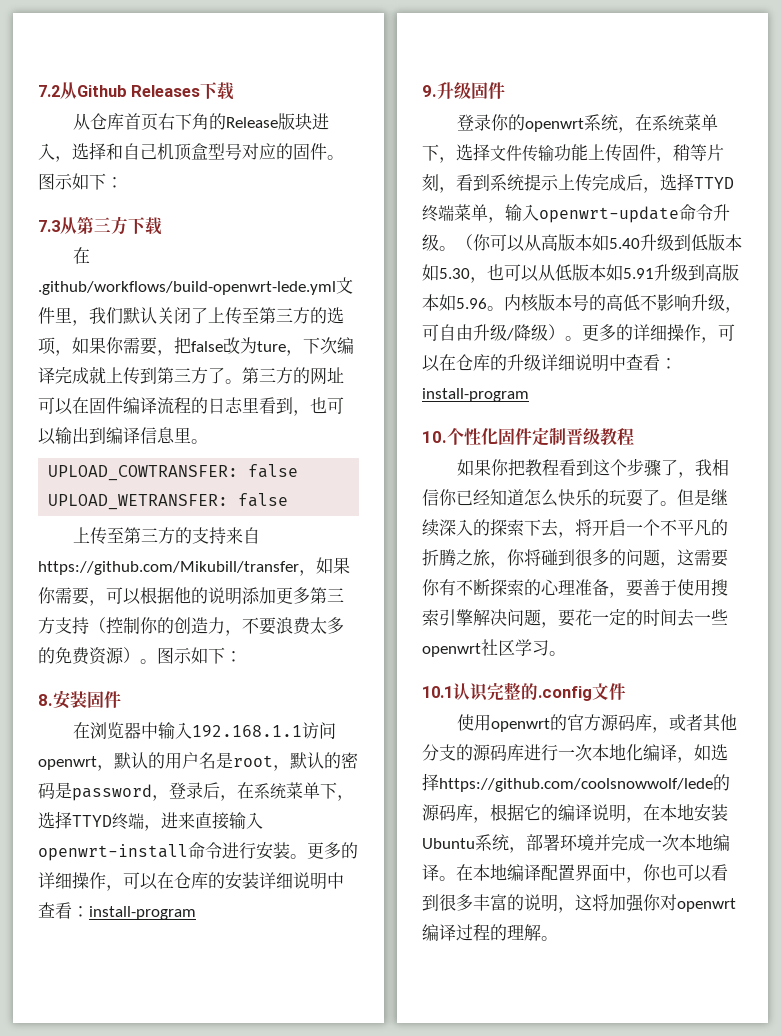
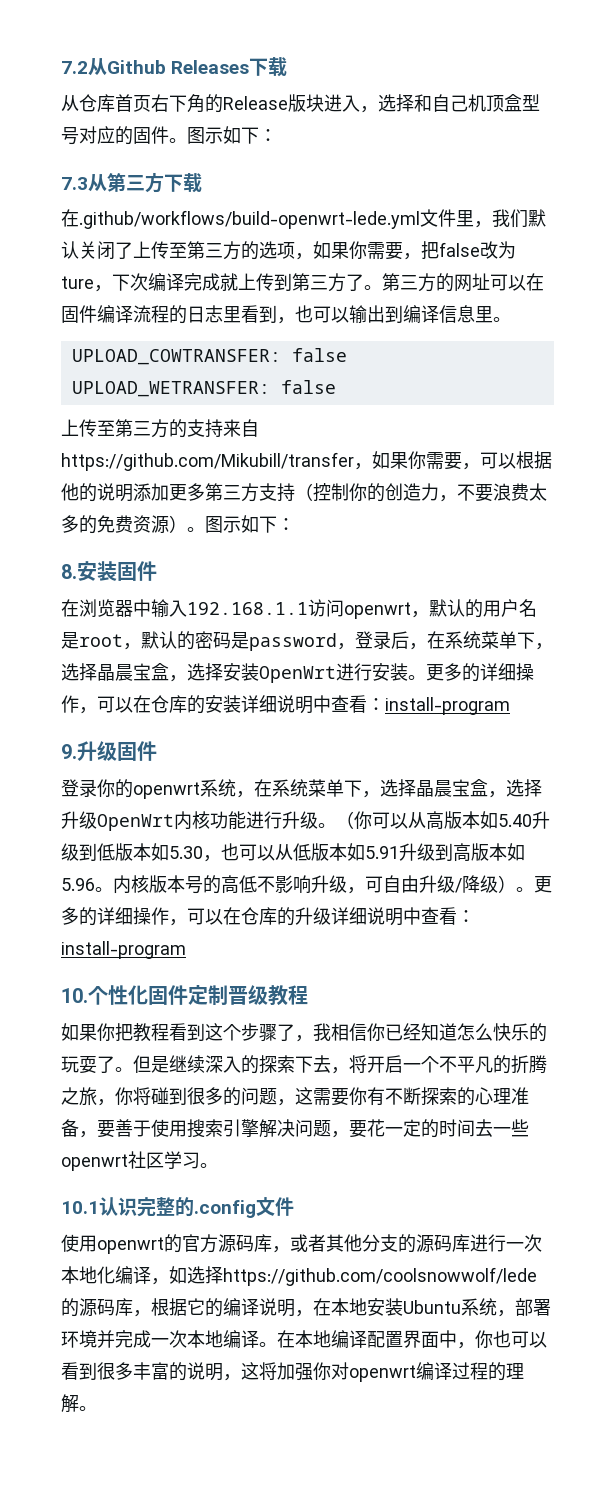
[72,812,263,831] [38,842,222,861] TTYD终端，进来直接输入openwrt-install命令 -> [97,663,336,683] 晶晨宝盒，选择安装OpenWrt
[490,144,724,163] [422,173,734,193] [422,204,713,223] 文件传输功能上传固件，稍等片刻，看到系统提示上传完成后，选择TTYD终端菜单，输入openwrt-update命令 -> [416,779,542,798] [61,811,282,831] 晶晨宝盒，选择升级OpenWrt内核功能进行

